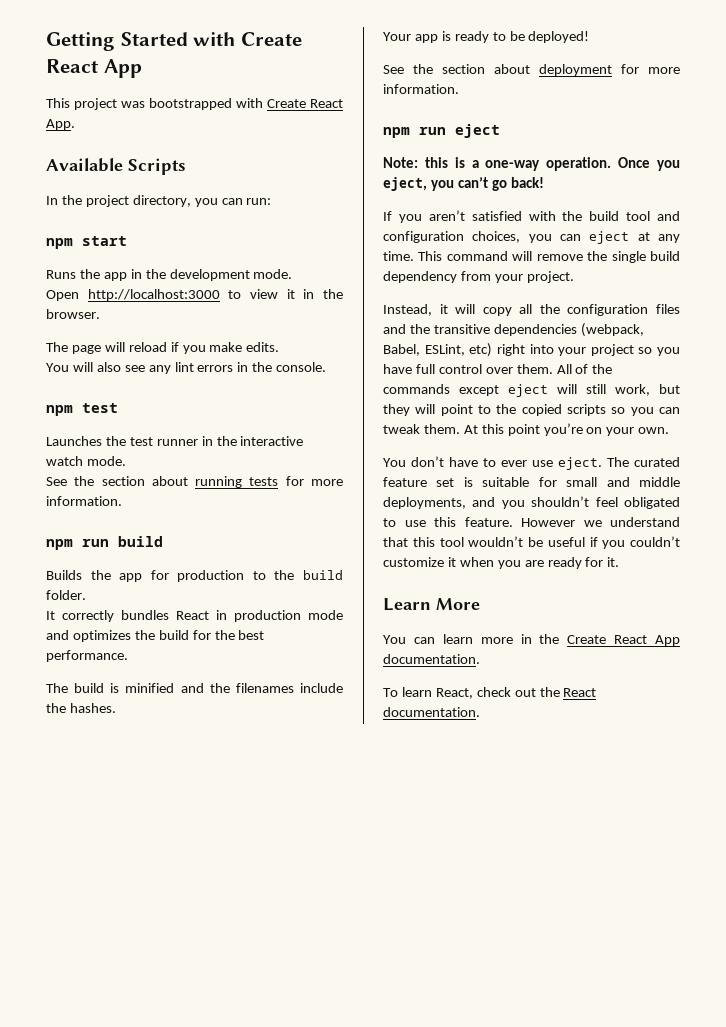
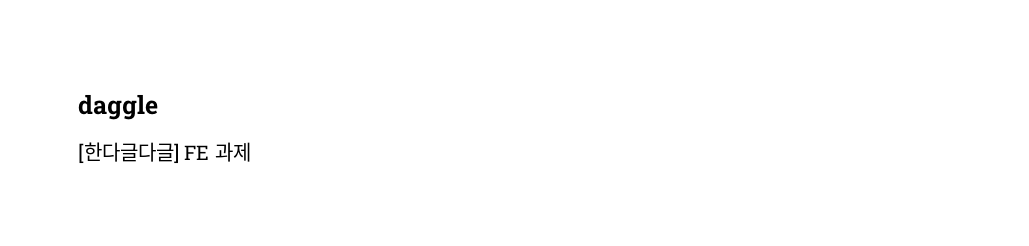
[46,32,302,51] [46,59,142,78] [46,98,343,110] [46,119,75,130] [46,158,186,175] [46,195,272,207] [46,236,127,249] [46,269,293,281] [46,289,343,301] [46,309,100,319] [46,342,280,354] [46,362,327,374] [46,403,118,416] [46,436,304,446] [46,456,126,466] [46,476,343,488] [46,496,122,506] [46,536,163,550] [46,570,344,582] [46,590,86,600] [46,610,343,622] [46,630,265,642] [46,650,128,662] [46,683,343,693] [46,703,116,713] [383,31,590,43] [383,64,680,76] [383,84,459,94] [383,124,500,138] [383,157,680,171] [383,177,544,191] [383,210,680,223] [383,231,680,244] [383,251,681,263] [383,271,574,283] [383,304,680,316] [383,323,644,337] [383,343,680,357] [383,364,613,374] [383,384,680,397] [383,404,680,416] [383,423,670,436] [383,456,680,470] [383,477,680,487] [383,496,680,509] [383,517,680,527] [383,536,680,549] [383,557,620,569] [383,598,480,611] [383,634,680,646] [383,654,480,664] [383,687,597,699] [383,707,480,717] Getting Started with Create React App // This project was bootstrapped with Create React App. // Available Scripts // In the project directory, you can run: // npm start // Runs the app in the development mode. // Open http://localhost:3000 to view it in the browser. // The page will reload if you make edits. // You will also see any lint errors in the console. // npm test // Launches the test runner in the interactive watch mode. // See the section about running tests for more information. // npm run build // Builds the app for production to the build folder. // It correctly bundles React in production mode and optimizes the build for the best performance. // The build is minified and the filenames include the hashes. // Your app is ready to be deployed! // See the section about deployment for more information. // npm run eject // Note: this is a one-way operation. Once you eject, you can’t go back! // If you aren’t satisfied with the build tool and configuration choices, you can eject at any time. This command will remove the single build dependency from your project. // Instead, it will copy all the configuration files and the transitive dependencies (webpack, Babel, ESLint, etc) right into your project so you have full control over them. All of the commands except eject will still work, but they will point to the copied scripts so you can tweak them. At this point you’re on your own. // You don’t have to ever use eject. The curated feature set is suitable for small and middle deployments, and you shouldn’t feel obligated to use this feature. However we understand that this tool wouldn’t be useful if you couldn’t customize it when you are ready for it. // Learn More // You can learn more in the Create React App documentation. // To learn React, check out the React documentation. -> [78,94,158,120] [78,142,251,164] daggle // [한다글다글] FE 과제

